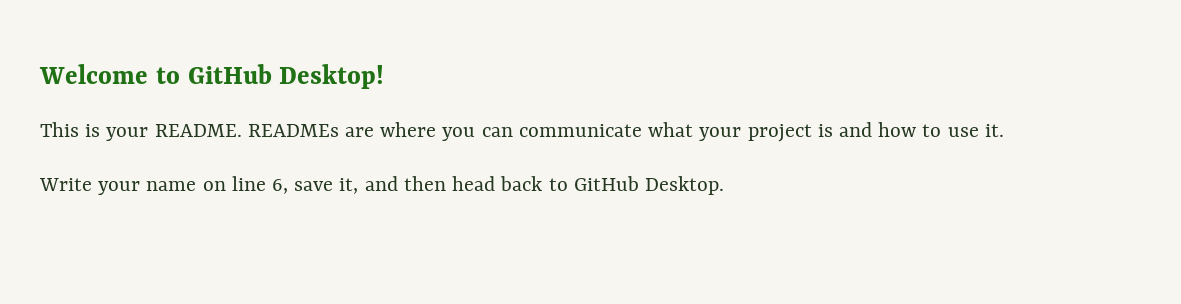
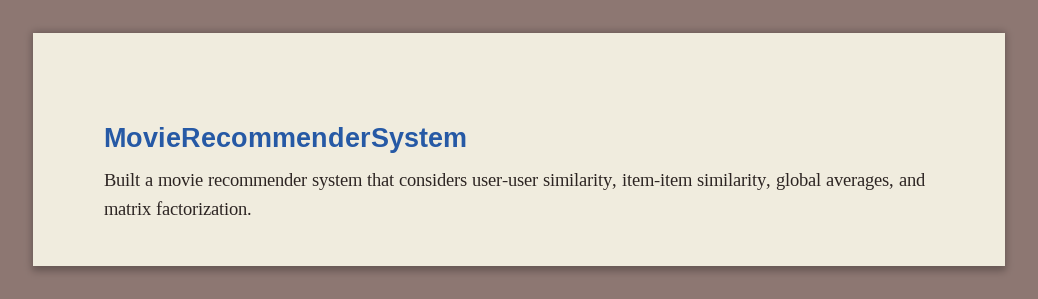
[39,64,385,89] [40,122,1004,142] [39,176,724,195] Welcome to GitHub Desktop! // This is your README. READMEs are where you can communicate what your project is and how to use it. // Write your name on line 6, save it, and then head back to GitHub Desktop. -> [104,127,467,153] [104,173,926,190] [104,201,252,215] MovieRecommenderSystem // Built a movie recommender system that considers user-user similarity, item-item similarity, global averages, and matrix factorization.

